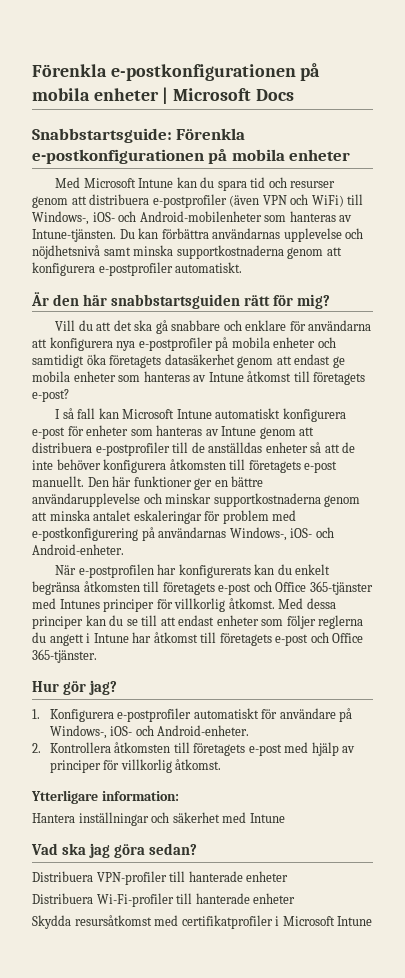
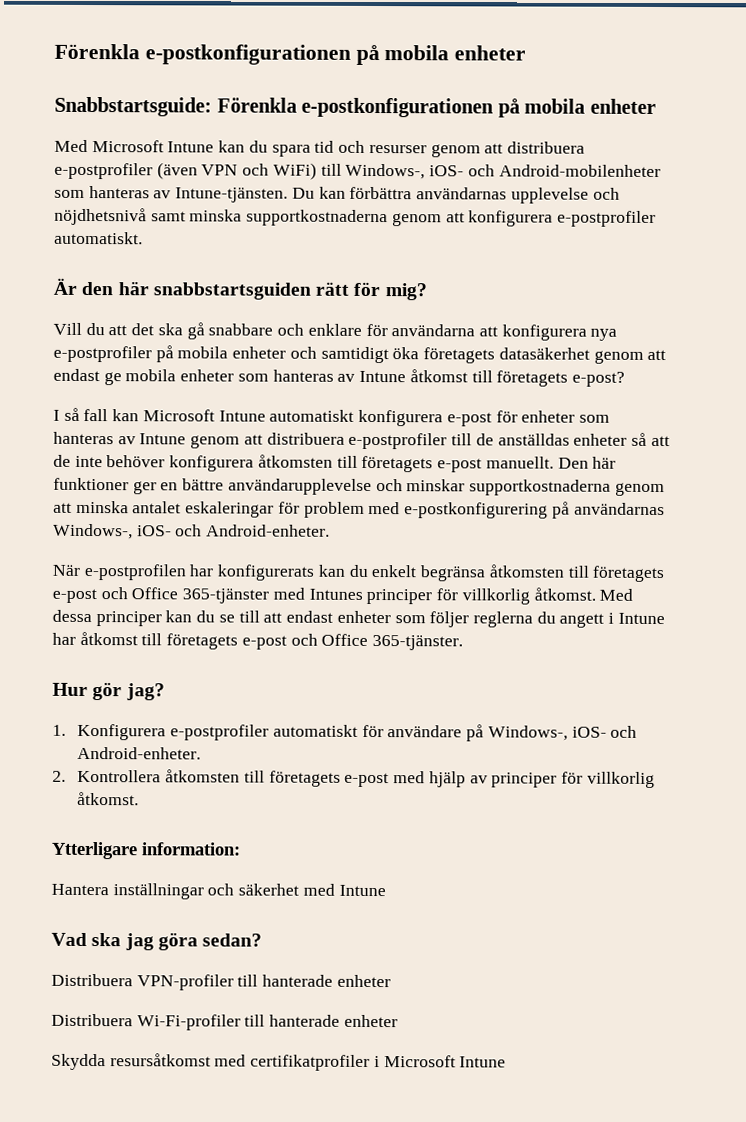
[32,63,321,81] [32,87,294,104] Förenkla e-postkonfigurationen på mobila enheter | Microsoft Docs -> [54,43,527,66] Förenkla e-postkonfigurationen på mobila enheter

